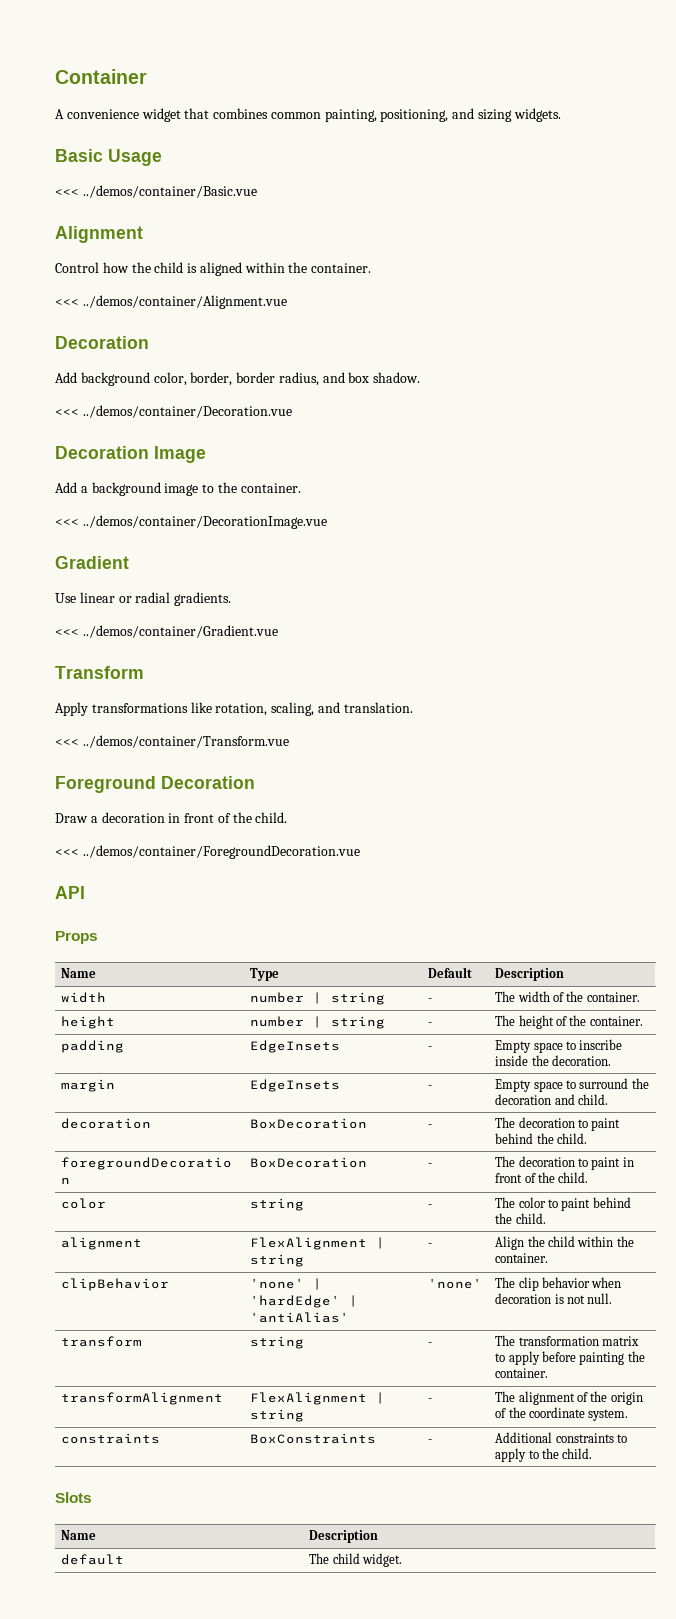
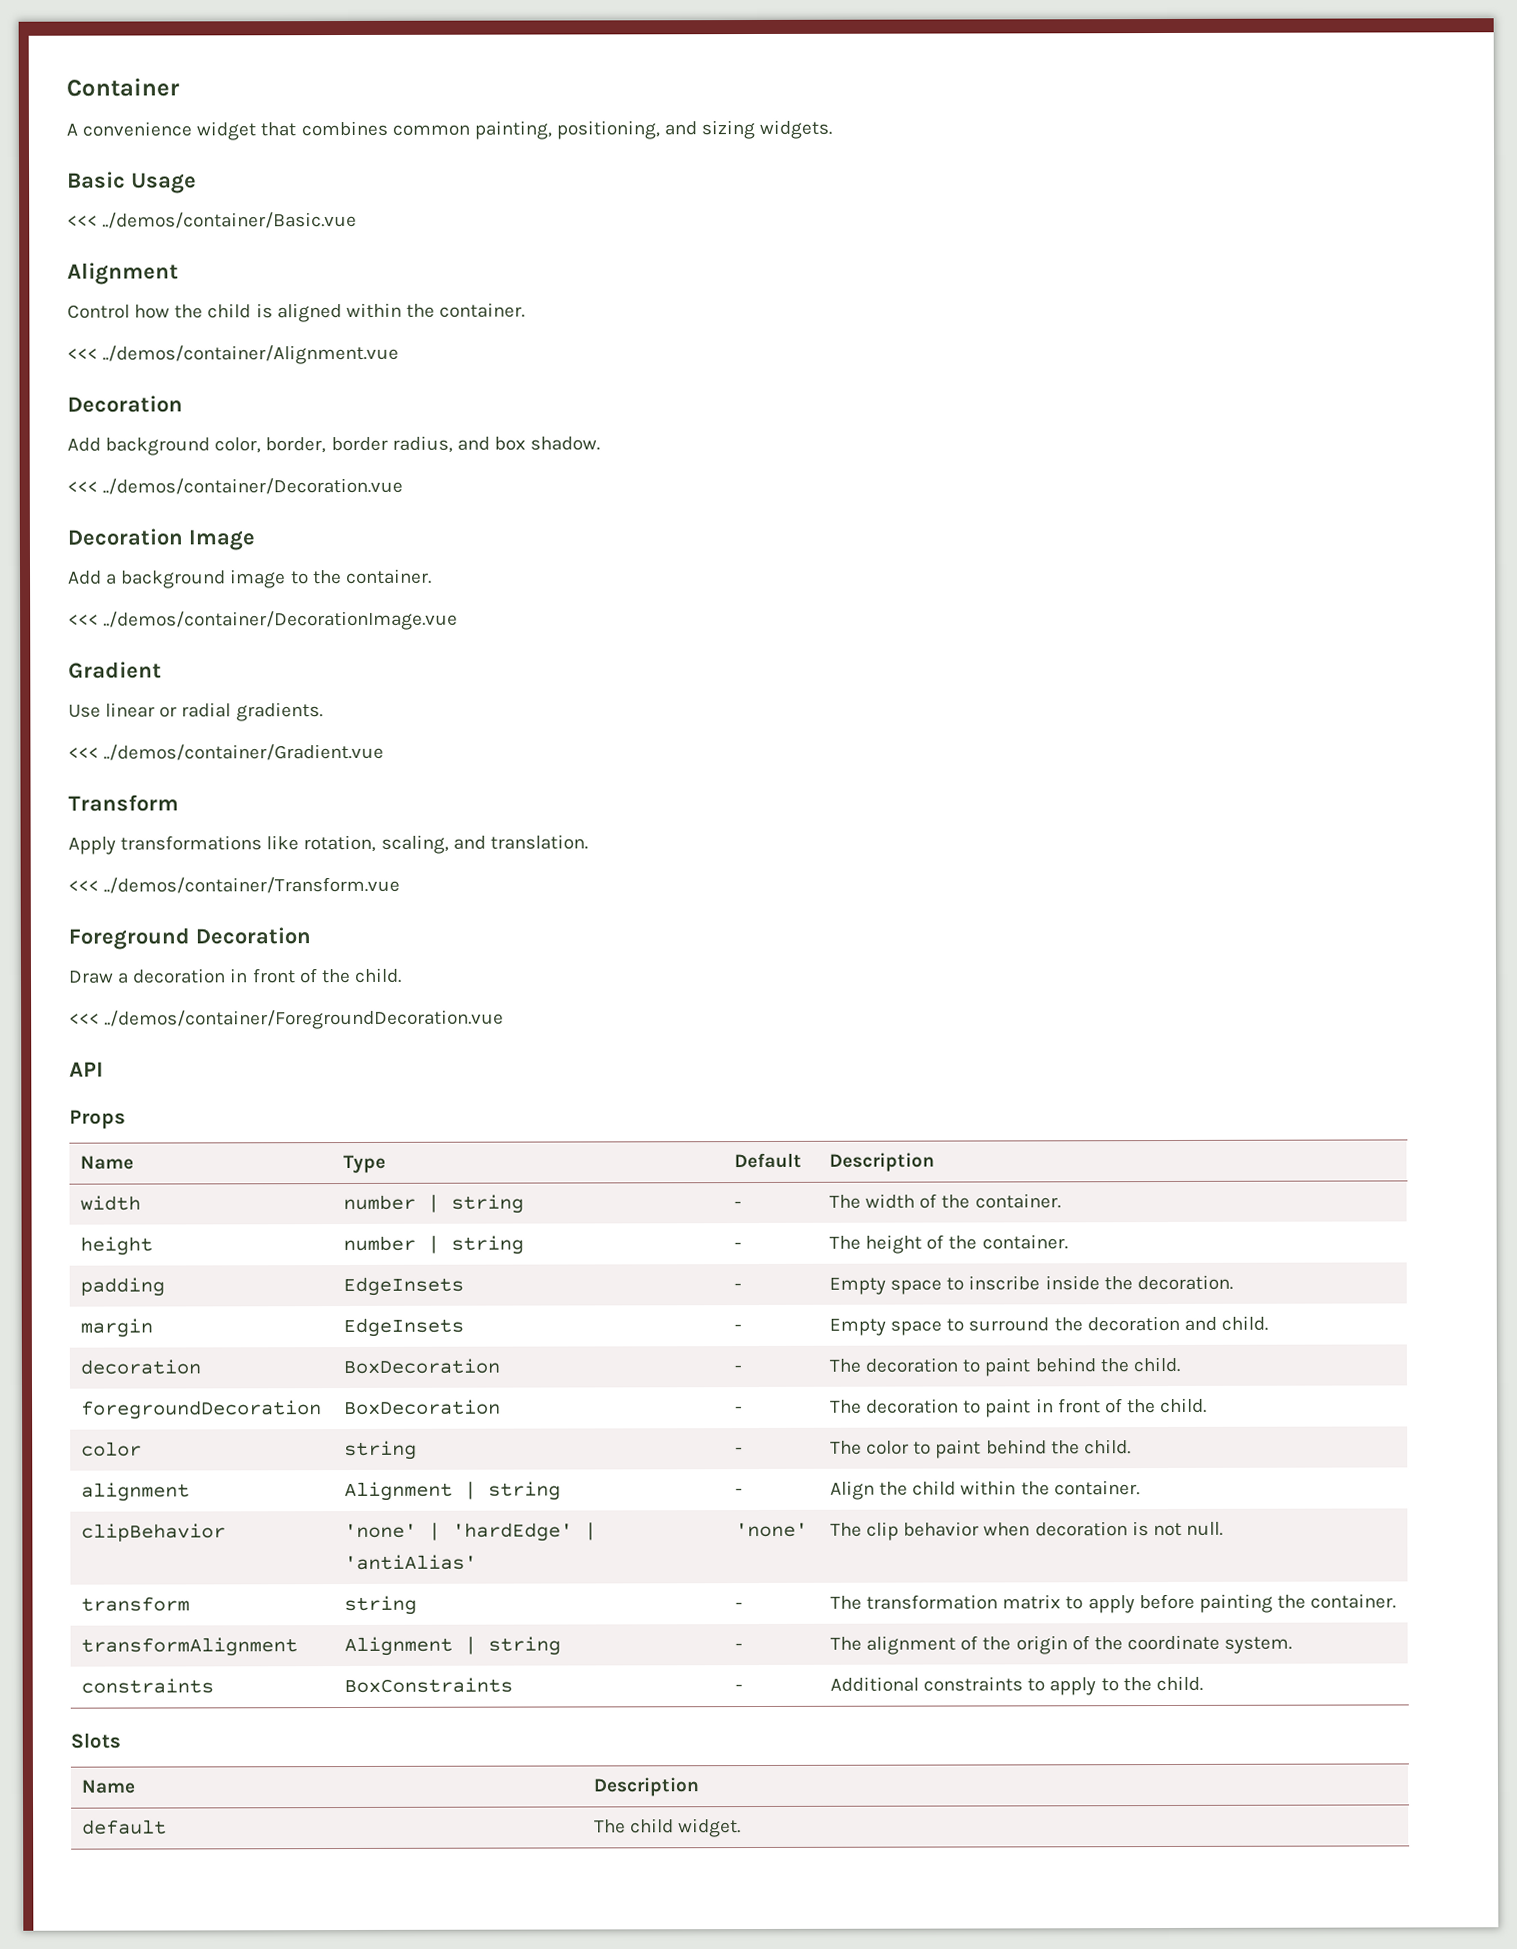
[250,1237,368,1250] FlexAlignment -> [344,1481,454,1502] Alignment
[250,1392,368,1405] FlexAlignment -> [344,1636,454,1657] Alignment

